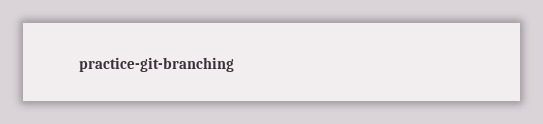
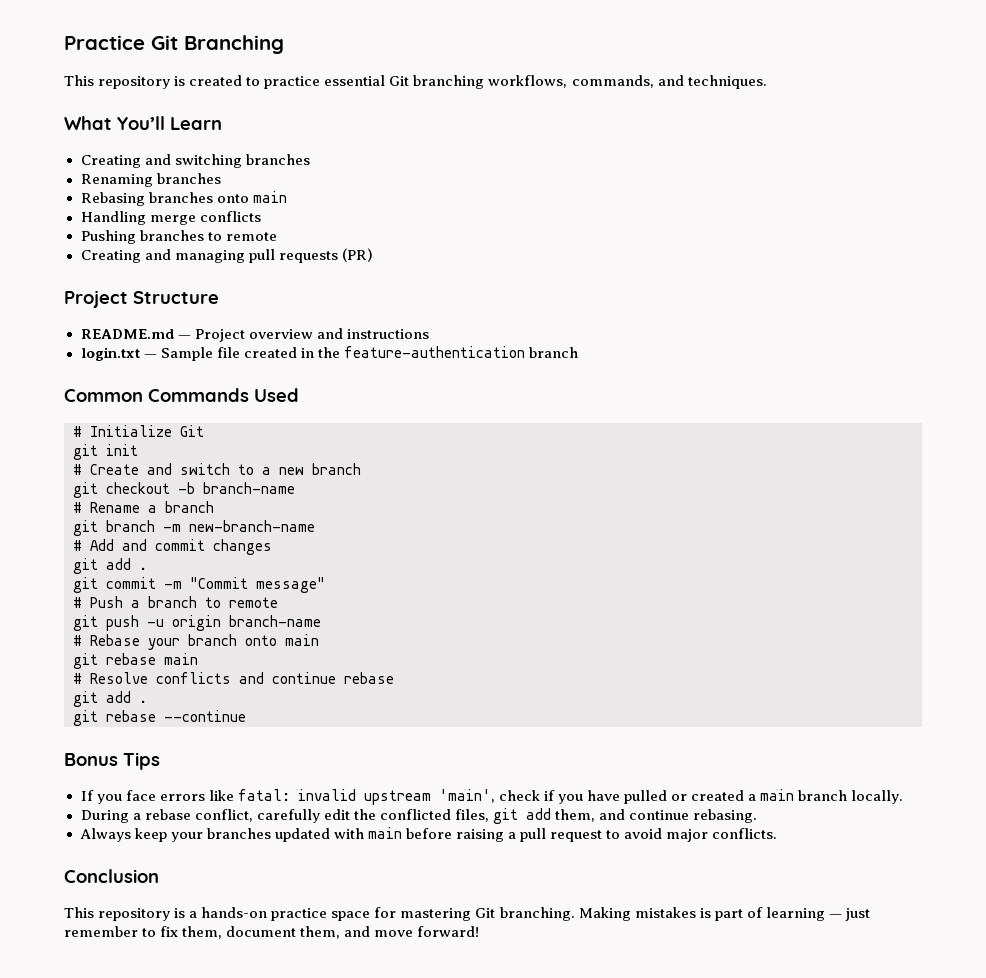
[79,57,234,72] practice-git-branching -> [64,35,284,54] [64,75,767,89] [64,116,222,130] [80,154,310,168] [80,173,221,187] [80,191,287,206] [80,211,261,225] [80,230,277,244] [80,248,373,263] [64,290,219,308] [80,328,429,342] [80,346,578,361] [64,388,299,402] [73,425,204,437] [73,444,138,460] [73,463,361,475] [73,482,295,498] [73,501,214,513] [73,520,315,536] [73,539,272,555] [73,558,147,574] [73,577,325,593] [73,596,278,608] [73,615,321,631] [73,634,319,650] [73,653,198,669] [73,672,394,684] [73,691,147,707] [73,710,246,726] [64,752,160,770] [80,789,904,805] [80,808,758,824] [79,827,778,842] [64,869,159,883] [64,907,870,921] [64,926,480,939] Practice Git Branching // This repository is created to practice essential Git branching workflows, commands, and techniques. // What You’ll Learn // Creating and switching branches // Renaming branches // Rebasing branches onto main // Handling merge conflicts // Pushing branches to remote // Creating and managing pull requests (PR) // Project Structure // README.md — Project overview and instructions // login.txt — Sample file created in the feature-authentication branch // Common Commands Used // # Initialize Git // git init // # Create and switch to a new branch // git checkout -b branch-name // # Rename a branch // git branch -m new-branch-name // # Add and commit changes // git add . // git commit -m "Commit message" // # Push a branch to remote // git push -u origin branch-name // # Rebase your branch onto main // git rebase main // # Resolve conflicts and continue rebase // git add . // git rebase --continue // Bonus Tips // If you face errors like fatal: invalid upstream 'main', check if you have pulled or created a main branch locally. // During a rebase conflict, carefully edit the conflicted files, git add them, and continue rebasing. // Always keep your branches updated with main before raising a pull request to avoid major conflicts. // Conclusion // This repository is a hands-on practice space for mastering Git branching. Making mistakes is part of learning — just remember to fix them, document them, and move forward!

